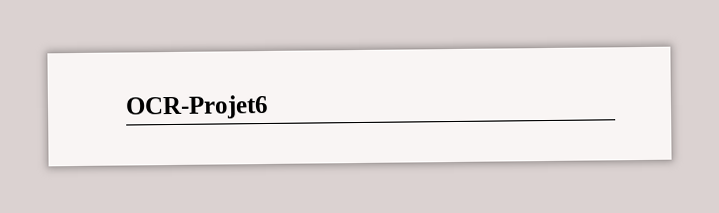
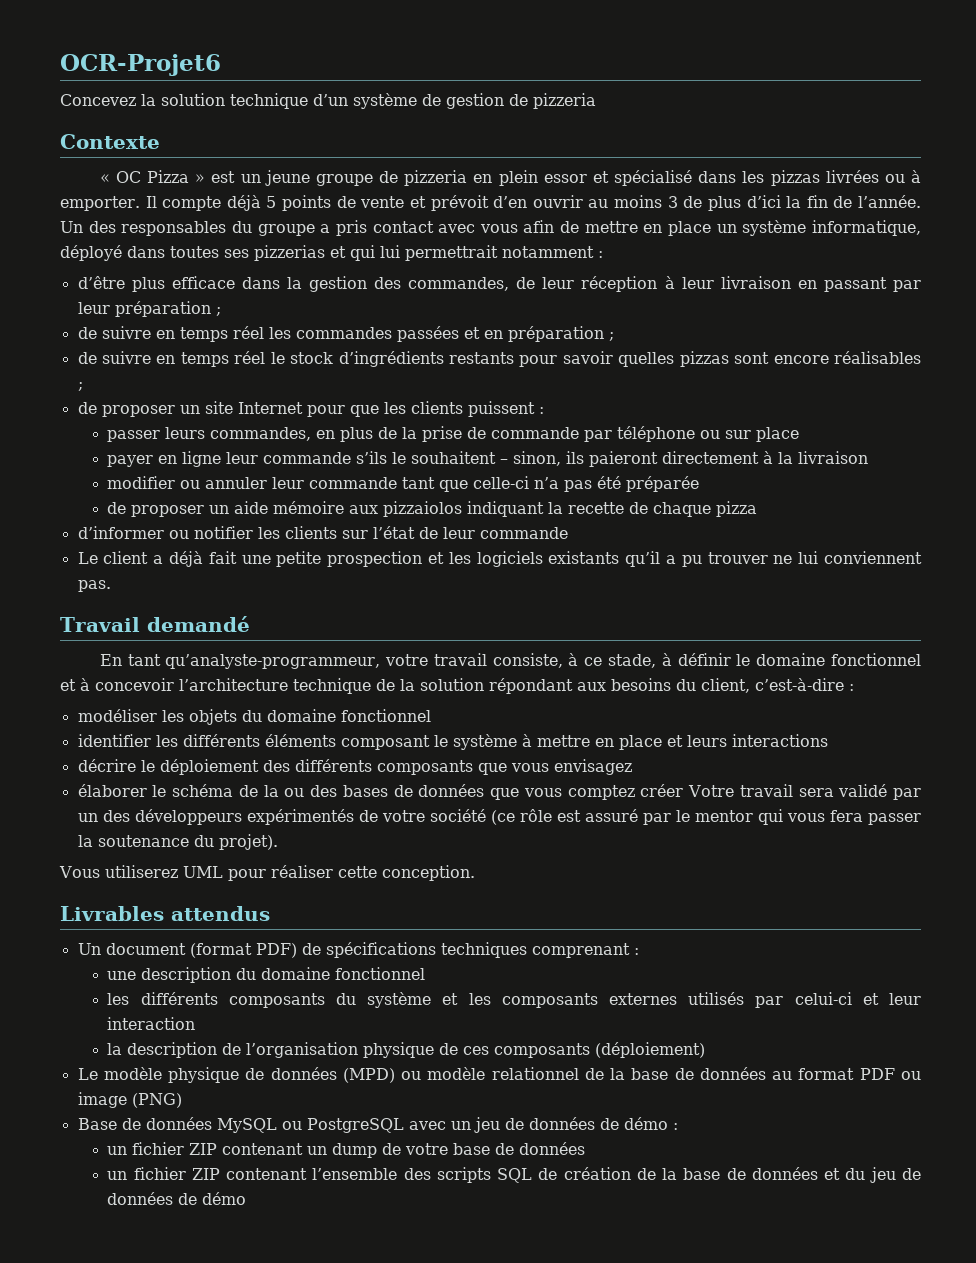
(269, 107) none -> [60,93,596,109] [60,134,160,149] [99,170,921,186] [60,195,921,211] [60,220,921,236] [60,245,603,261] [77,276,921,292] [77,301,221,317] [77,326,614,342] [77,351,921,367] [77,382,83,391] [77,401,544,417] [107,426,800,442] [107,451,869,467] [107,476,700,492] [107,501,758,517] [77,526,568,539] [77,551,922,567] [77,580,111,592] [60,616,250,632] [99,653,921,669] [60,678,854,694] [77,709,431,725] [77,734,828,750] [77,759,632,775] [77,784,921,800] [77,809,921,825] [77,834,278,850] [59,865,475,881] [60,906,270,921] [77,942,639,958] [107,967,426,983] [107,992,921,1008] [107,1017,196,1030] [107,1042,706,1058] [77,1067,921,1083] [77,1092,182,1108] [77,1117,678,1133] [107,1142,586,1158] [107,1167,922,1183] [107,1192,247,1205] // Concevez la solution technique d’un système de gestion de pizzeria // Contexte // « OC Pizza » est un jeune groupe de pizzeria en plein essor et spécialisé dans les pizzas livrées ou à emporter. Il compte déjà 5 points de vente et prévoit d’en ouvrir au moins 3 de plus d’ici la fin de l’année. Un des responsables du groupe a pris contact avec vous afin de mettre en place un système informatique, déployé dans toutes ses pizzerias et qui lui permettrait notamment : // d’être plus efficace dans la gestion des commandes, de leur réception à leur livraison en passant par leur préparation ; // de suivre en temps réel les commandes passées et en préparation ; // de suivre en temps réel le stock d’ingrédients restants pour savoir quelles pizzas sont encore réalisables ; // de proposer un site Internet pour que les clients puissent : // passer leurs commandes, en plus de la prise de commande par téléphone ou sur place // payer en ligne leur commande s’ils le souhaitent – sinon, ils paieront directement à la livraison // modifier ou annuler leur commande tant que celle-ci n’a pas été préparée // de proposer un aide mémoire aux pizzaiolos indiquant la recette de chaque pizza // d’informer ou notifier les clients sur l’état de leur commande // Le client a déjà fait une petite prospection et les logiciels existants qu’il a pu trouver ne lui conviennent pas. // Travail demandé // En tant qu’analyste-programmeur, votre travail consiste, à ce stade, à définir le domaine fonctionnel et à concevoir l’architecture technique de la solution répondant aux besoins du client, c’est-à-dire : // modéliser les objets du domaine fonctionnel // identifier les différents éléments composant le système à mettre en place et leurs interactions // décrire le déploiement des différents composants que vous envisagez // élaborer le schéma de la ou des bases de données que vous comptez créer Votre travail sera validé par un des développeurs expérimentés de votre société (ce rôle est assuré par le mentor qui vous fera passer la soutenance du projet). // Vous utiliserez UML pour réaliser cette conception. // Livrables attendus // Un document (format PDF) de spécifications techniques comprenant : // une description du domaine fonctionnel // les différents composants du système et les composants externes utilisés par celui-ci et leur interaction // la description de l’organisation physique de ces composants (déploiement) // Le modèle physique de données (MPD) ou modèle relationnel de la base de données au format PDF ou image (PNG) // Base de données MySQL ou PostgreSQL avec un jeu de données de démo : // un fichier ZIP contenant un dump de votre base de données // un fichier ZIP contenant l’ensemble des scripts SQL de création de la base de données et du jeu de données de démo

